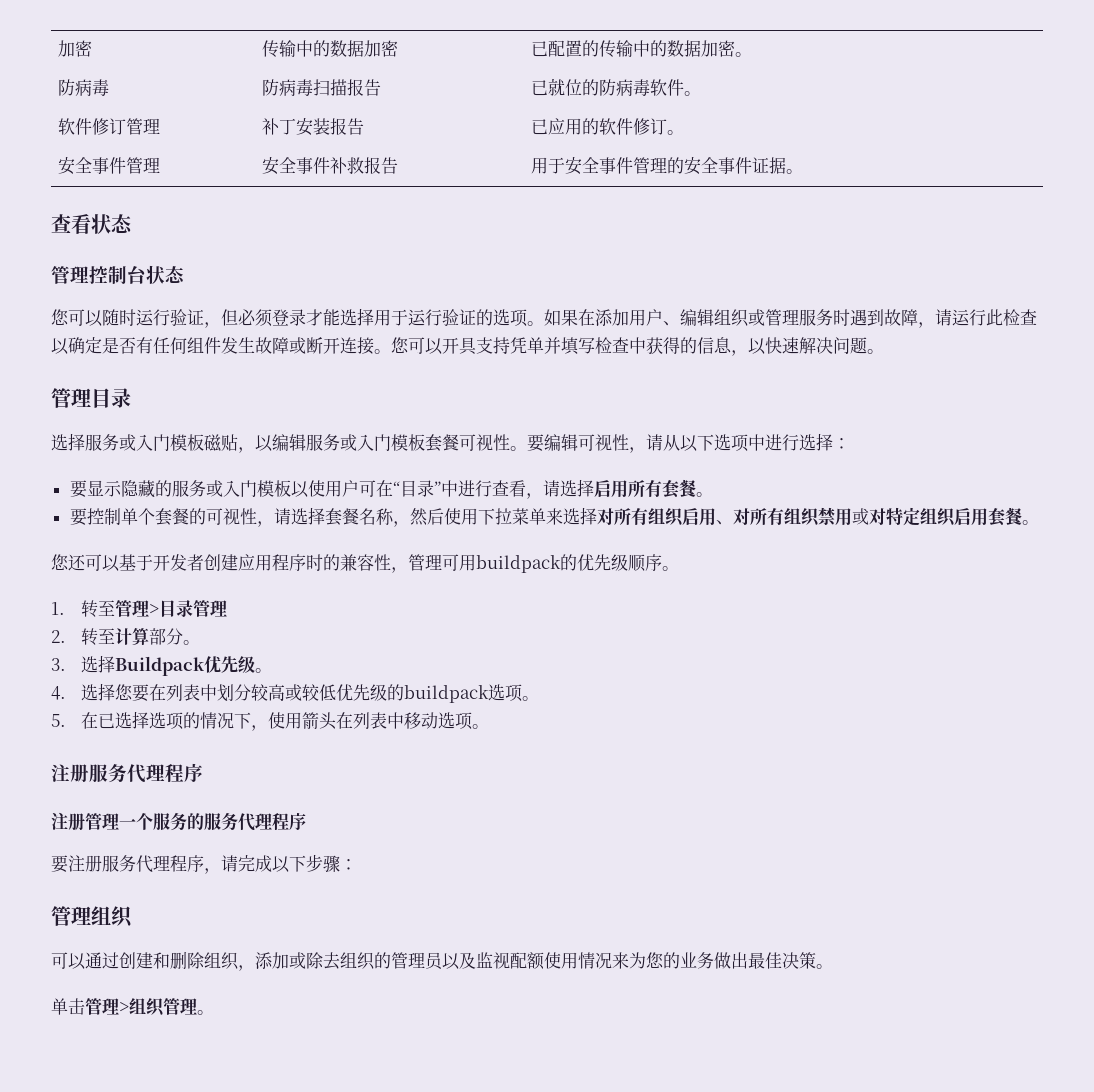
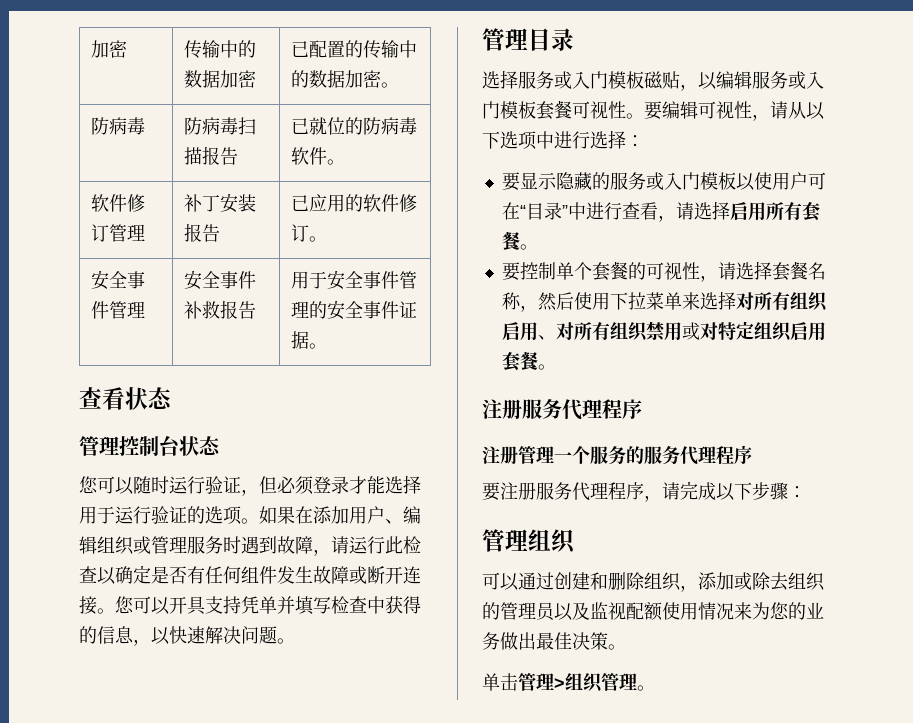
[51,554,679,573] [51,600,227,618] [51,627,200,646] [51,655,272,676] [51,683,539,703] [51,711,489,731] // 您还可以基于开发者创建应用程序时的兼容性，管理可用buildpack的优先级顺序。 // 1.转至管理>目录管理 // 2.转至计算部分。 // 3.选择Buildpack优先级。 // 4.选择您要在列表中划分较高或较低优先级的buildpack选项。 // 5.在已选择选项的情况下，使用箭头在列表中移动选项。 -> (556, 367) none

